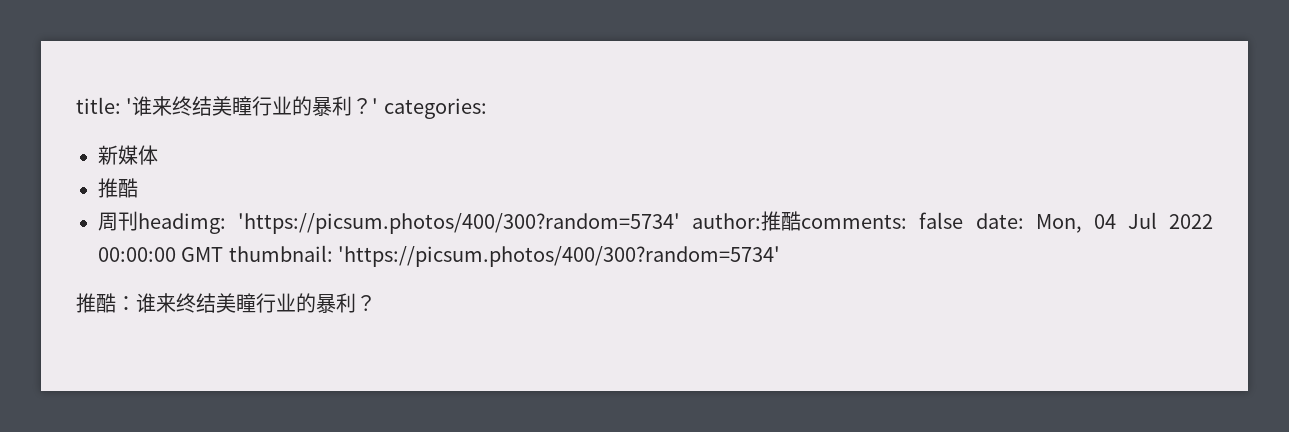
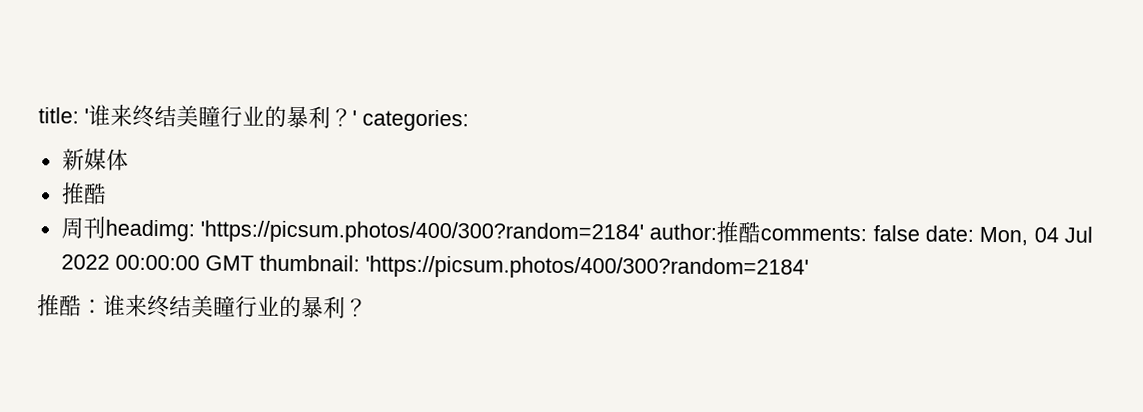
[238,213,681,234] 'https://picsum.photos/400/300?random=5734' -> [199,220,644,245] 'https://picsum.photos/400/300?random=2184'
[338,246,781,267] 'https://picsum.photos/400/300?random=5734' -> [364,255,809,280] 'https://picsum.photos/400/300?random=2184'

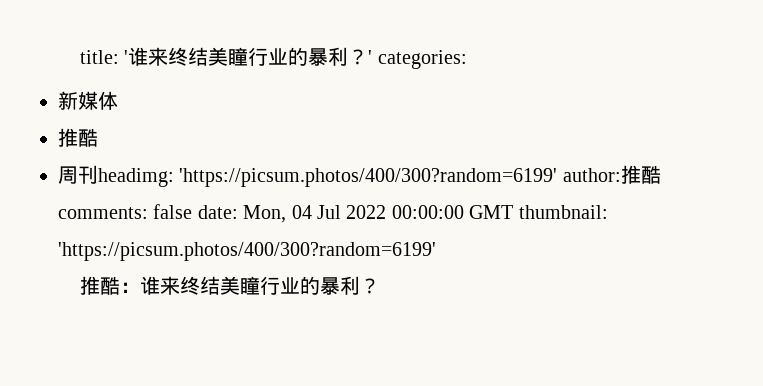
[199,220,644,245] 'https://picsum.photos/400/300?random=2184' -> [179,168,558,187] 'https://picsum.photos/400/300?random=6199'
[364,255,809,280] 'https://picsum.photos/400/300?random=2184' -> [58,242,436,261] 'https://picsum.photos/400/300?random=6199'

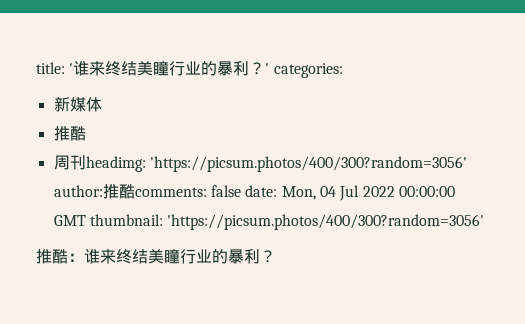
[179,168,558,187] 'https://picsum.photos/400/300?random=6199' -> [149,156,467,172] 'https://picsum.photos/400/300?random=3056'
[58,242,436,261] 'https://picsum.photos/400/300?random=6199' -> [167,214,485,230] 'https://picsum.photos/400/300?random=3056'

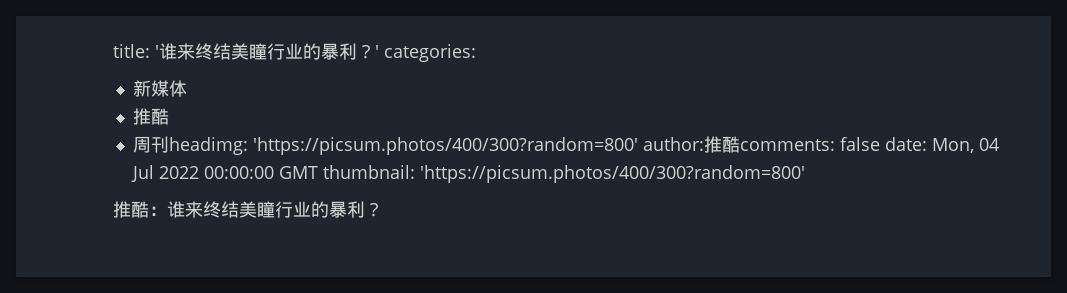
[149,156,467,172] 'https://picsum.photos/400/300?random=3056' -> [252,137,638,155] 'https://picsum.photos/400/300?random=800'
[167,214,485,230] 'https://picsum.photos/400/300?random=3056' -> [419,165,805,183] 'https://picsum.photos/400/300?random=800'

